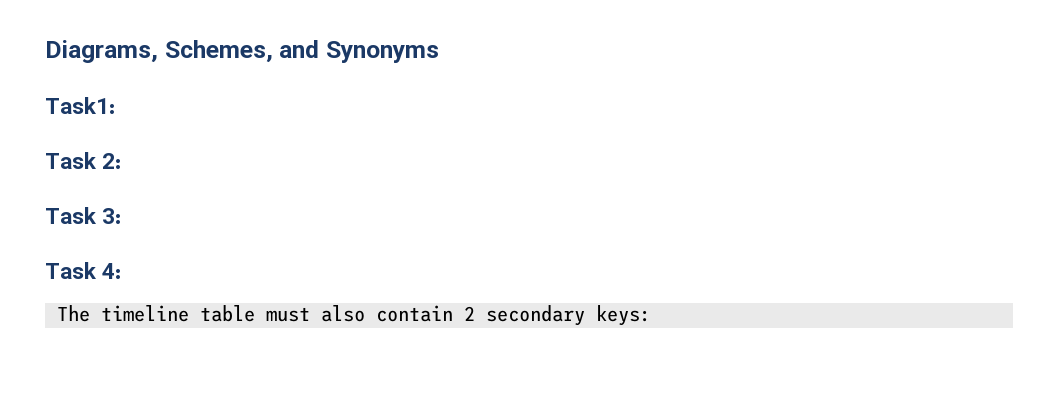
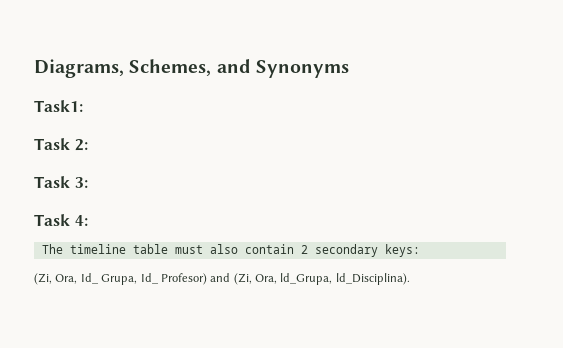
(651, 315) none -> [34,273,410,285] // (Zi, Ora, Id_ Grupa, Id_ Profesor) and (Zi, Ora, ld_Grupa, ld_Disciplina).

